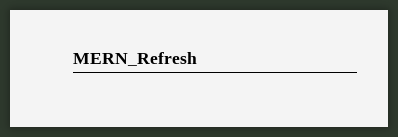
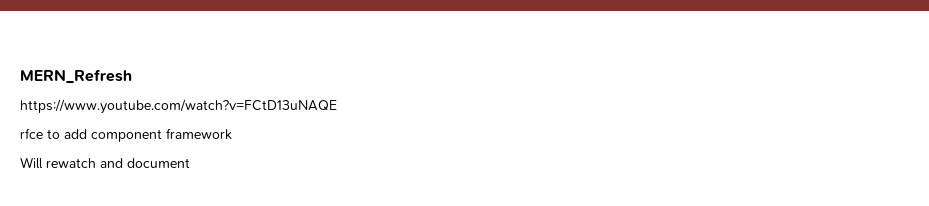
(197, 59) none -> [20,99,337,114] [20,128,232,142] [20,157,190,169] // https://www.youtube.com/watch?v=FCtD13uNAQE // rfce to add component framework // Will rewatch and document

